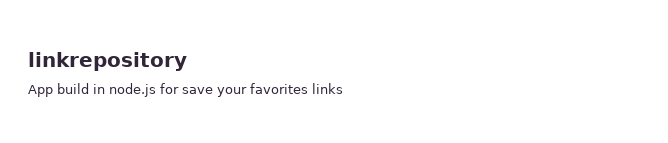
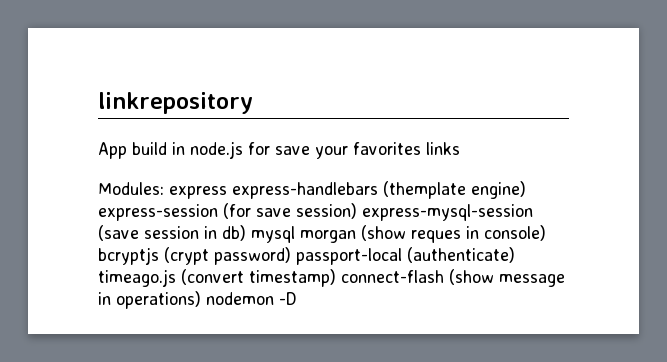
(343, 88) none -> [98,181,526,199] [98,203,533,221] [98,225,546,243] [98,247,515,265] [98,269,565,287] [98,291,297,309] // Modules: express express-handlebars (themplate engine) express-session (for save session) express-mysql-session (save session in db) mysql morgan (show reques in console) bcryptjs (crypt password) passport-local (authenticate) timeago.js (convert timestamp) connect-flash (show message in operations) nodemon -D

